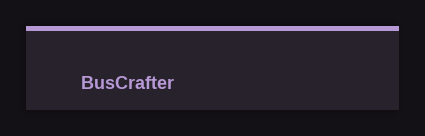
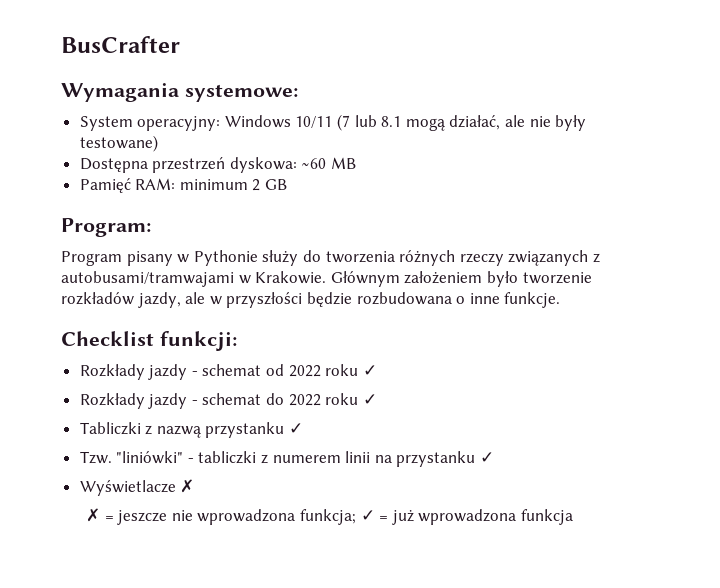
(174, 82) none -> [61,83,298,102] [79,114,587,131] [79,135,158,152] [79,157,357,173] [79,178,288,193] [61,218,151,237] [61,250,600,266] [61,271,592,287] [61,292,561,308] [61,331,237,351] [79,364,377,380] [79,393,377,409] [79,422,304,438] [79,451,495,467] [79,479,195,496] [85,508,573,525] // Wymagania systemowe: // System operacyjny: Windows 10/11 (7 lub 8.1 mogą działać, ale nie były testowane) // Dostępna przestrzeń dyskowa: ∼60 MB // Pamięć RAM: minimum 2 GB // Program: // Program pisany w Pythonie służy do tworzenia różnych rzeczy związanych z autobusami/tramwajami w Krakowie. Głównym założeniem było tworzenie rozkładów jazdy, ale w przyszłości będzie rozbudowana o inne funkcje. // Checklist funkcji: // Rozkłady jazdy - schemat od 2022 roku ✓ // Rozkłady jazdy - schemat do 2022 roku ✓ // Tabliczki z nazwą przystanku ✓ // Tzw. "liniówki" - tabliczki z numerem linii na przystanku ✓ // Wyświetlacze ✗ // ✗ = jeszcze nie wprowadzona funkcja; ✓ = już wprowadzona funkcja

